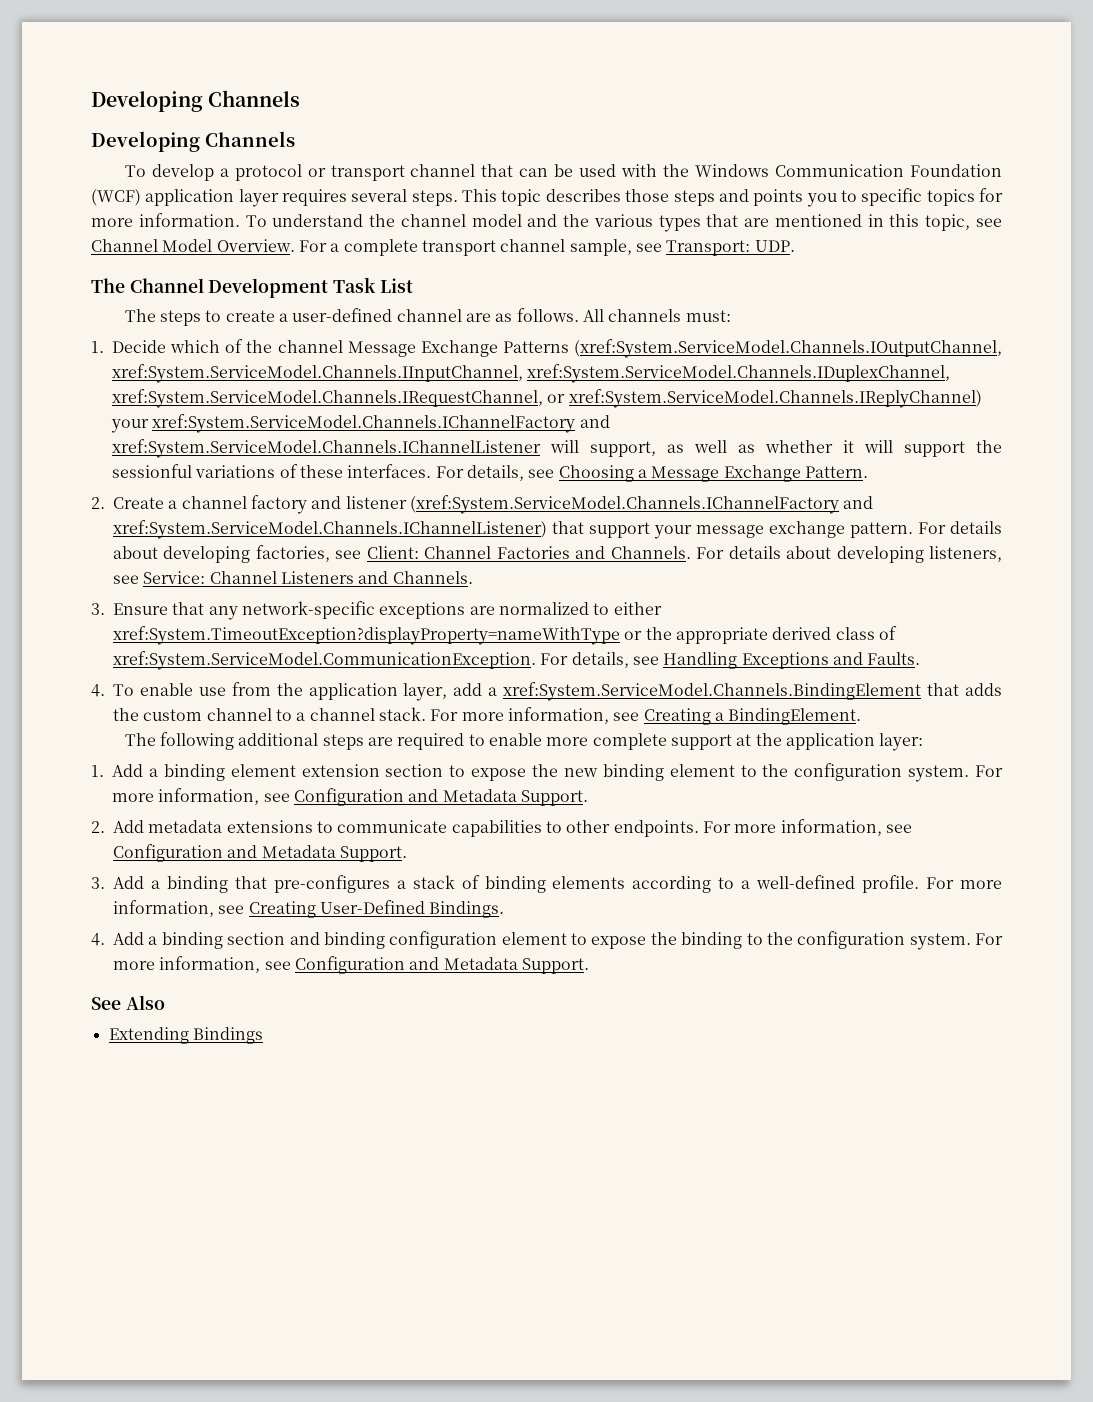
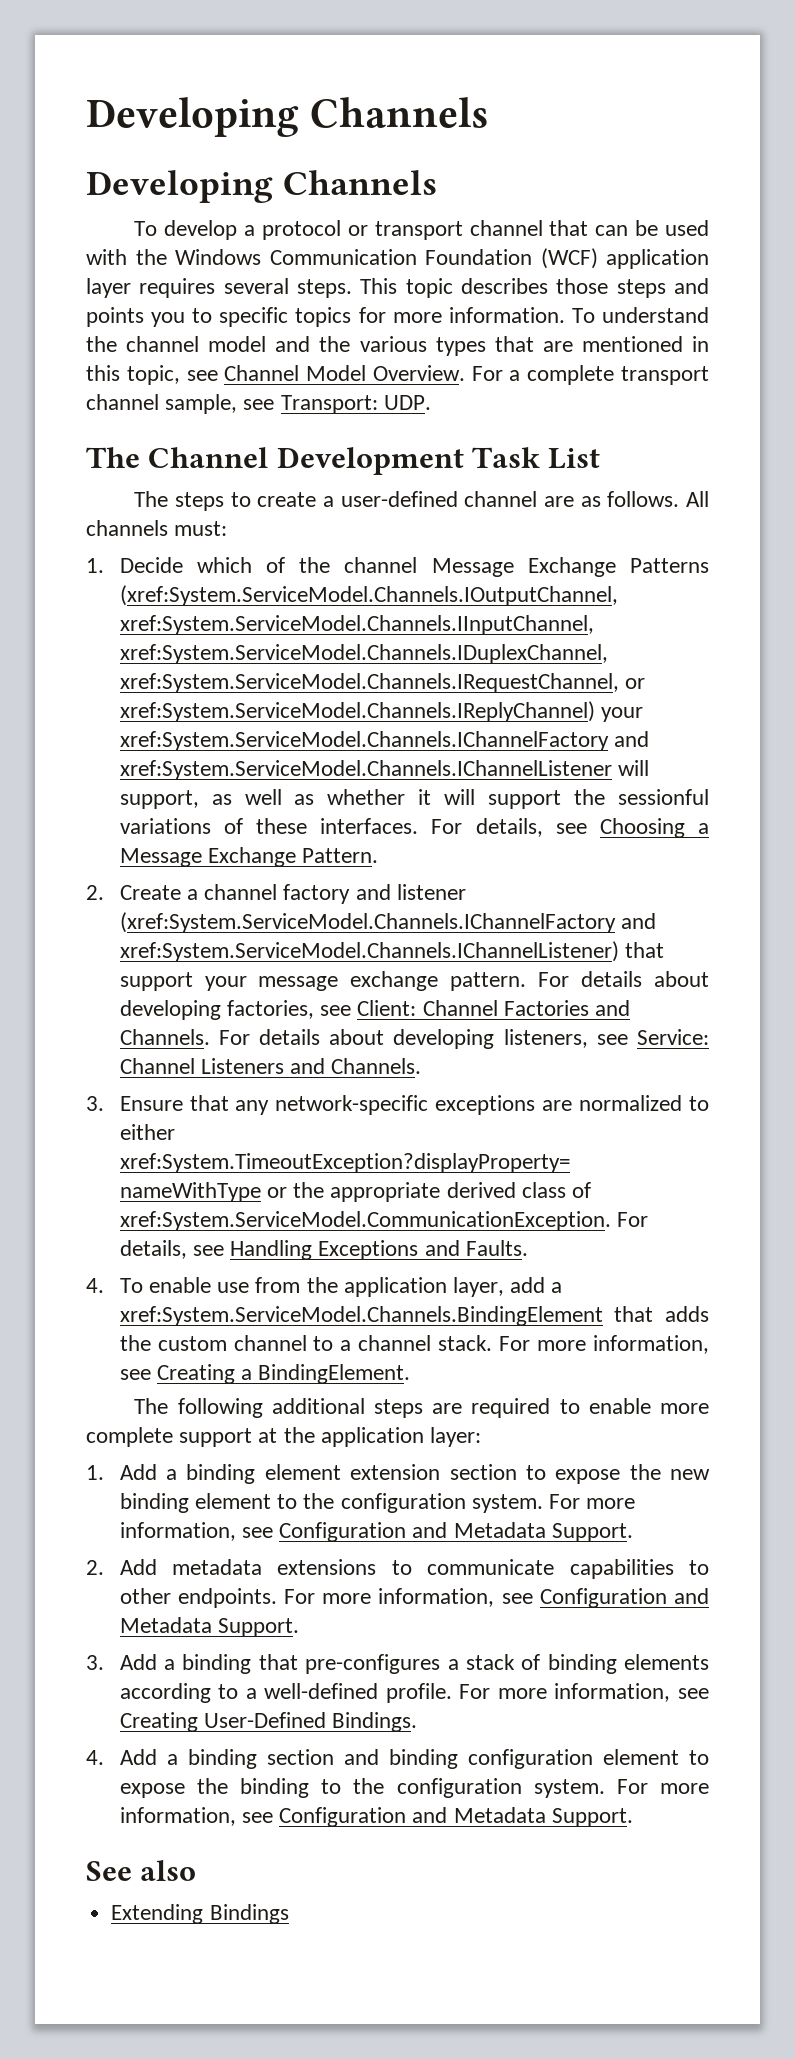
[125,995,165,1010] Also -> [140,1860,197,1881] also

